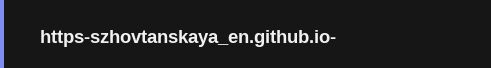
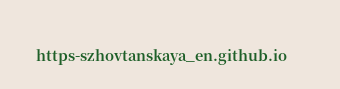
[40,30,336,47] https-szhovtanskaya_en.github.io- -> [36,49,287,65] https-szhovtanskaya_en.github.io

